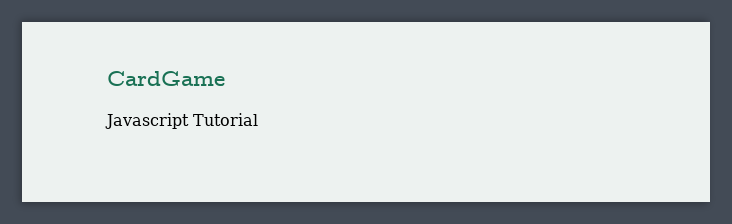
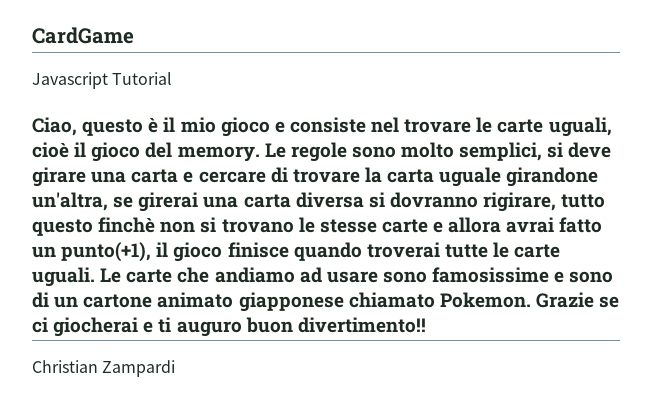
(258, 119) none -> [32,117,612,137] [32,142,612,162] [32,167,599,187] [32,192,606,212] [32,217,603,236] [32,242,561,262] [32,267,614,287] [32,292,620,312] [32,317,426,337] [32,360,176,377] // Ciao, questo è il mio gioco e consiste nel trovare le carte uguali, cioè il gioco del memory. Le regole sono molto semplici, si deve girare una carta e cercare di trovare la carta uguale girandone un'altra, se girerai una carta diversa si dovranno rigirare, tutto questo finchè non si trovano le stesse carte e allora avrai fatto un punto(+1), il gioco finisce quando troverai tutte le carte uguali. Le carte che andiamo ad usare sono famosissime e sono di un cartone animato giapponese chiamato Pokemon. Grazie se ci giocherai e ti auguro buon divertimento!! // Christian Zampardi

